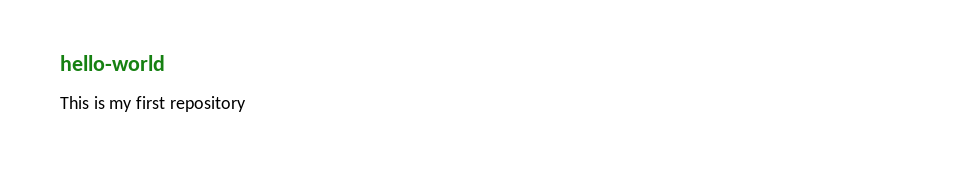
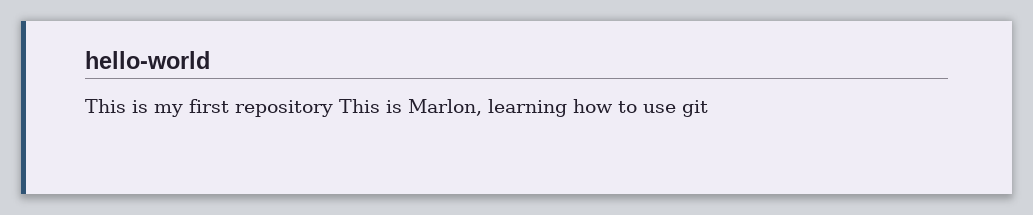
(246, 104) none -> [339,99,708,117] This is Marlon, learning how to use git

